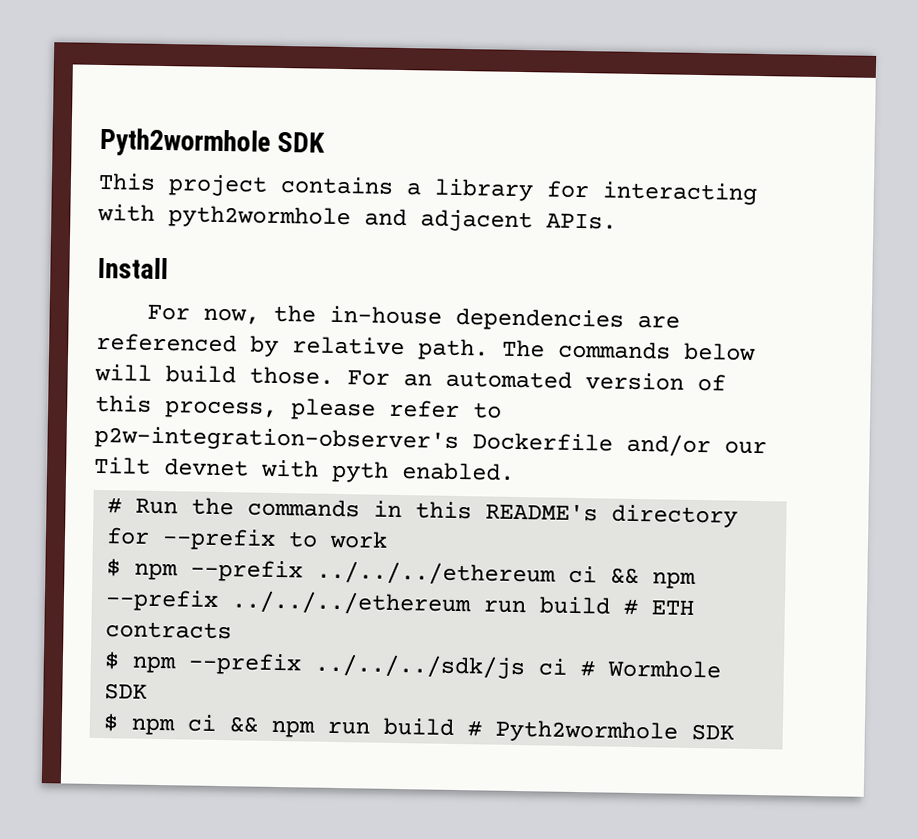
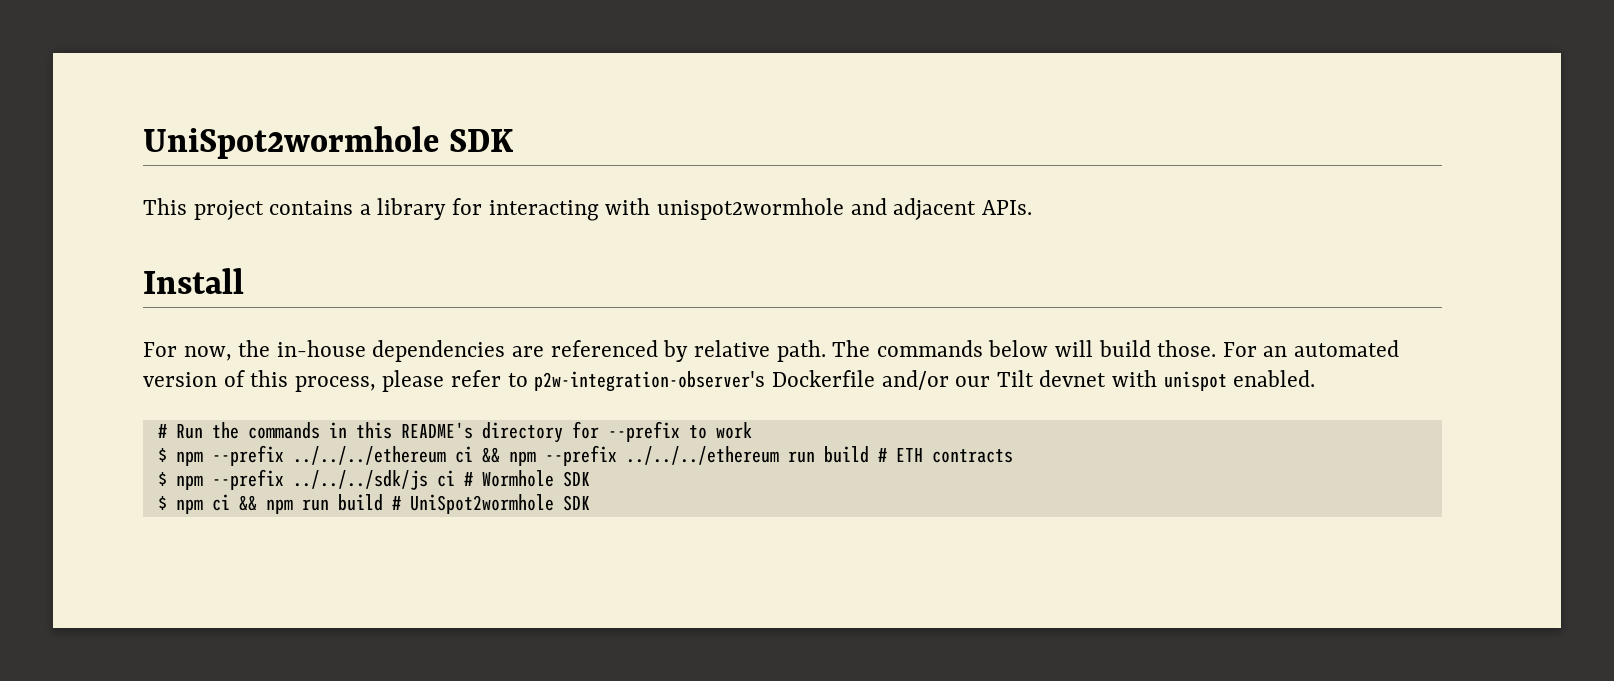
[99,127,271,158] Pyth2wormhole -> [143,126,439,159] UniSpot2wormhole
[168,205,351,230] pyth2wormhole -> [656,198,844,220] unispot2wormhole
[331,460,389,483] pyth -> [1163,371,1227,391] unispot
[495,719,679,744] Pyth2wormhole -> [409,494,554,514] UniSpot2wormhole

